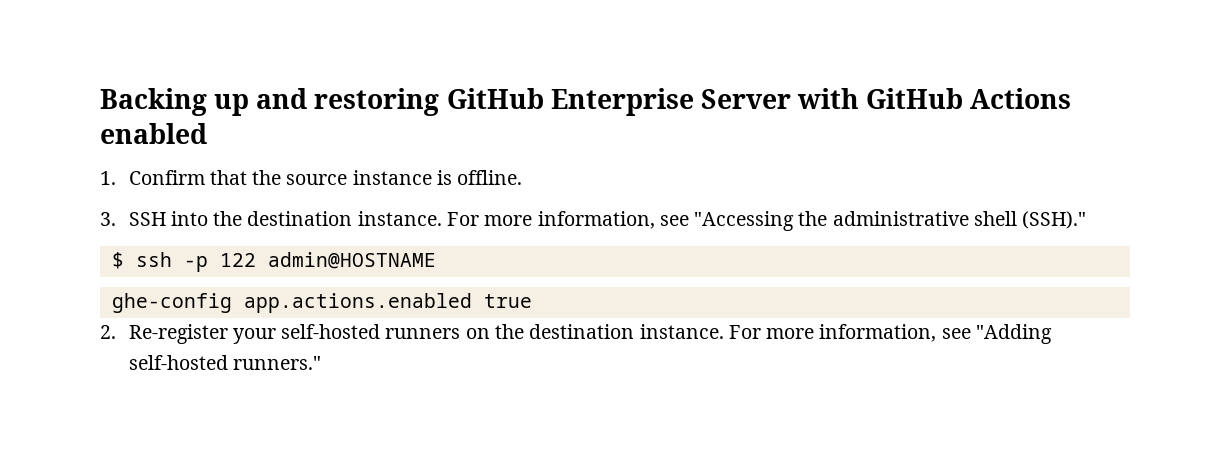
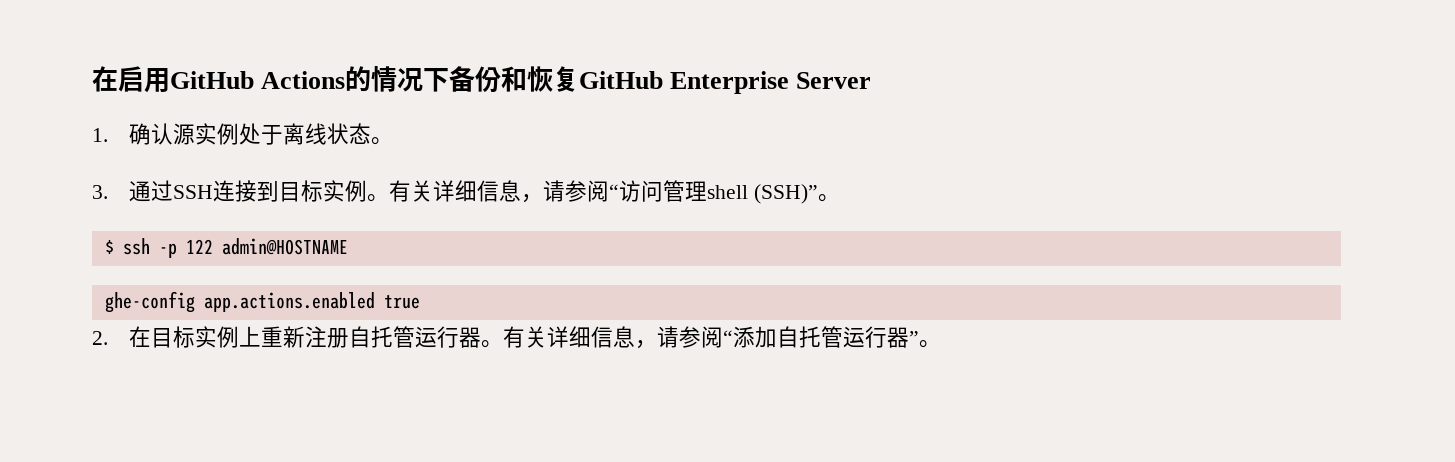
[100,88,1072,116] [100,123,207,144] [100,170,523,185] [100,211,1087,231] Backing up and restoring GitHub Enterprise Server with GitHub Actions enabled // 1. Confirm that the source instance is offline. // 3. SSH into the destination instance. For more information, see "Accessing the administrative shell (SSH)." -> [92,66,872,94] [92,123,394,145] [92,180,840,204] 在启用GitHub Actions的情况下备份和恢复GitHub Enterprise Server // 1.确认源实例处于离线状态。 // 3.通过SSH连接到目标实例。有关详细信息，请参阅“访问管理shell (SSH)”。
[128,324,1052,344] [128,355,321,370] Re-register your self-hosted runners on the destination instance. For more information, see "Adding self-hosted runners." -> [129,326,942,349] 在目标实例上重新注册自托管运行器。有关详细信息，请参阅“添加自托管运行器”。

